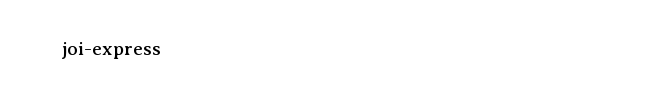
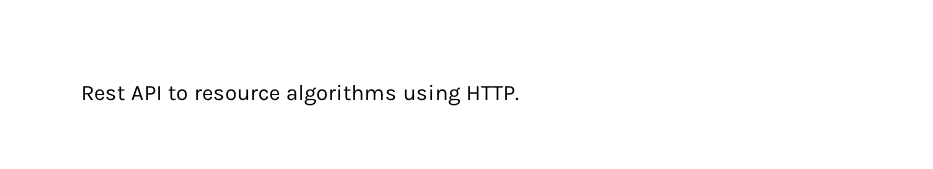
[62,42,161,59] joi-express -> [81,84,519,106] Rest API to resource algorithms using HTTP.

